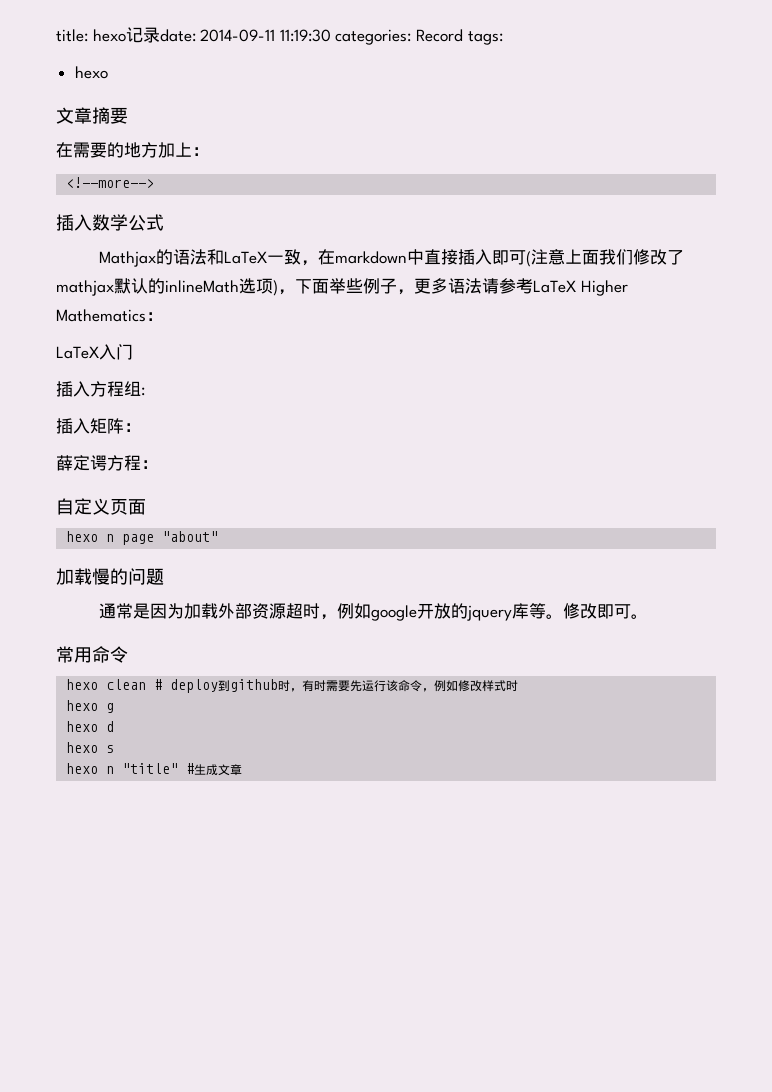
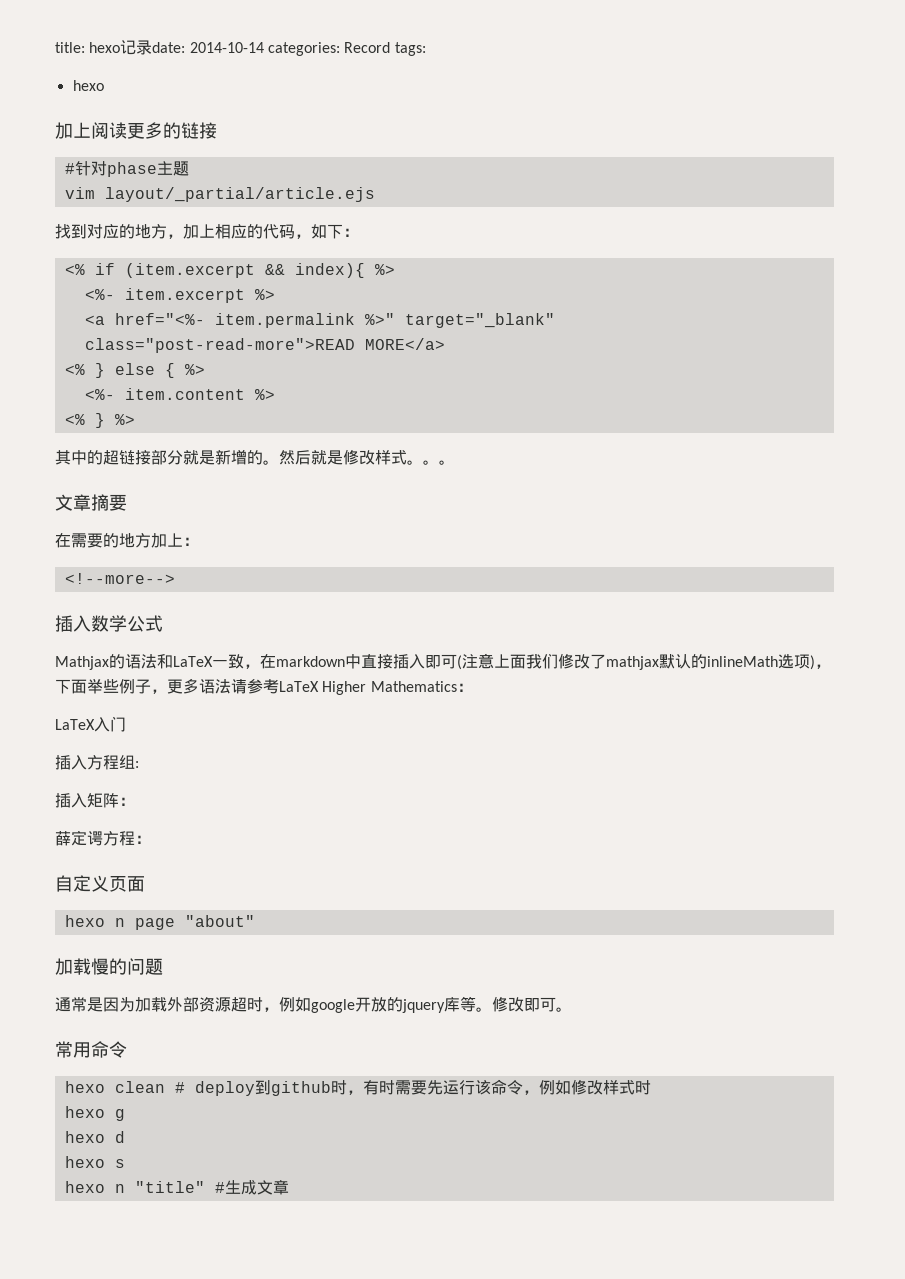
[200,29,331,42] 2014-09-11 11:19:30 -> [189,42,264,53] 2014-10-14
(108, 72) none -> [55,122,217,139] [64,161,189,177] [64,187,375,202] [55,224,359,239] [64,263,395,278] [84,288,275,303] [84,313,555,328] [84,338,445,353] [64,363,205,378] [84,388,275,400] [64,413,135,428] [55,449,455,465] // 加上阅读更多的链接 // #针对phase主题 // vim layout/_partial/article.ejs // 找到对应的地方，加上相应的代码，如下： // <% if (item.excerpt && index){ %> // <%- item.excerpt %> // <a href="<%- item.permalink %>" target="_blank" class="post-read-more">READ MORE</a> // <% } else { %> // <%- item.content %> // <% } %> // 其中的超链接部分就是新增的。然后就是修改样式。。。

